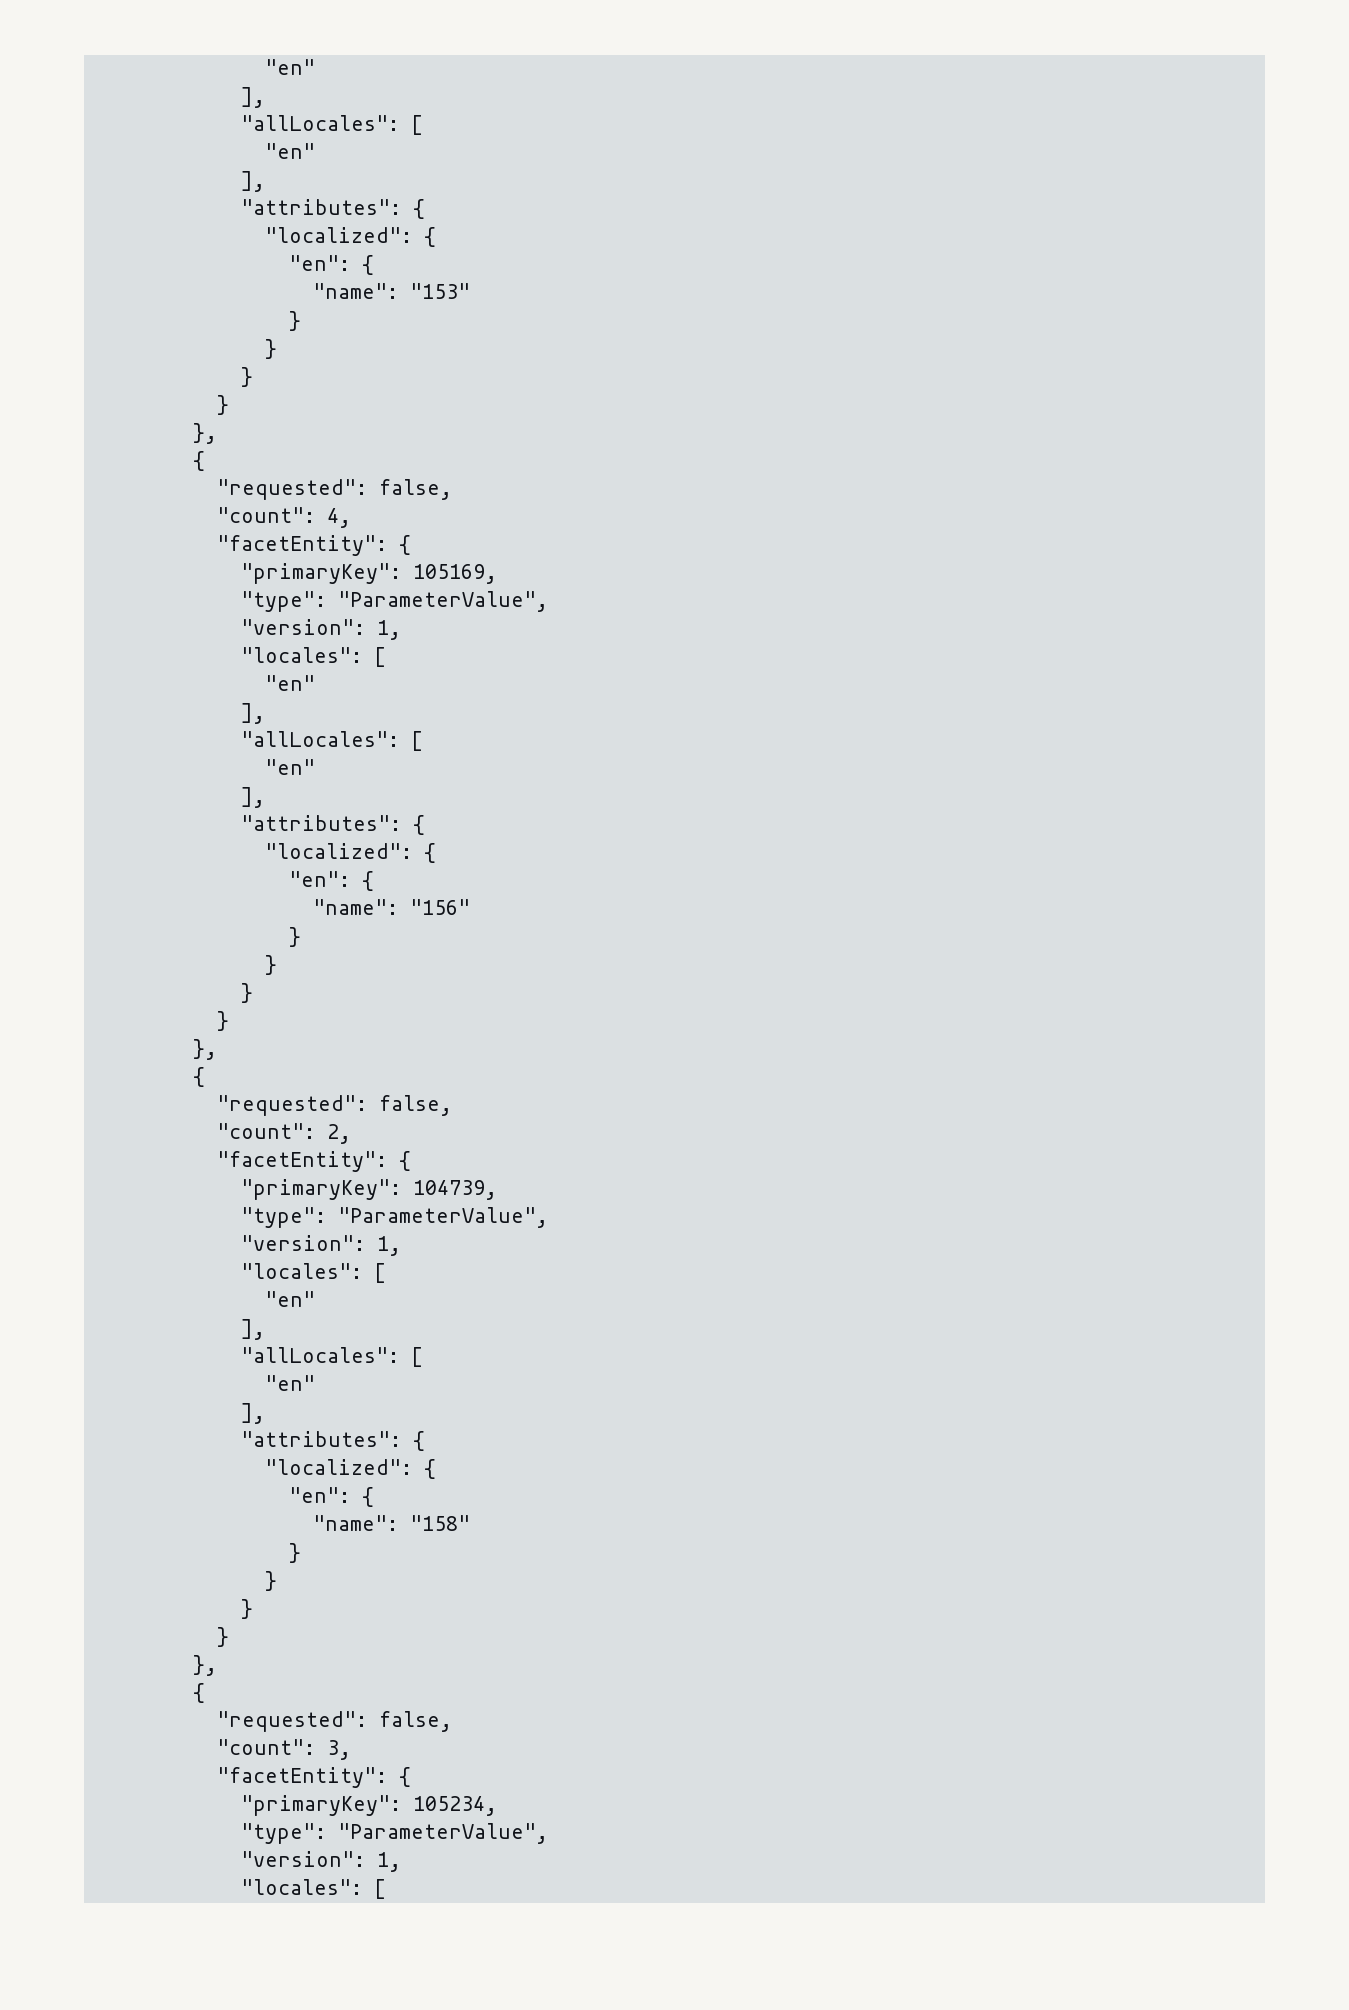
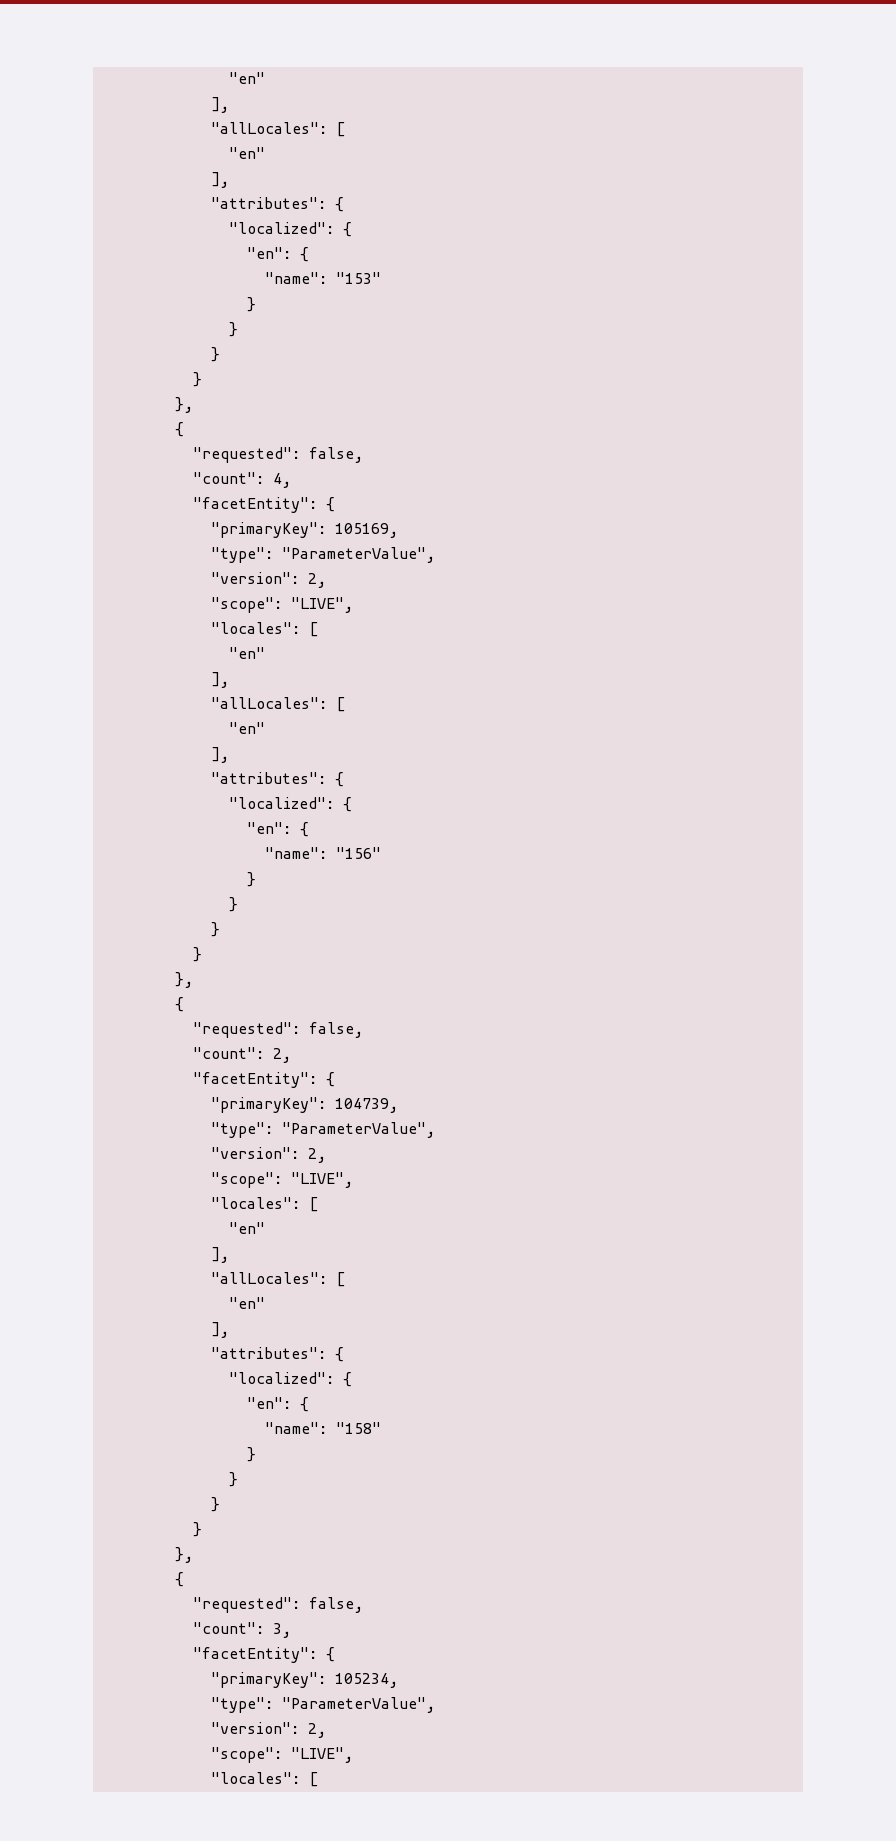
[376,620,401,640] 1, -> [308,573,327,588] [211,597,354,613] 2, // "scope": "LIVE",
[376,1236,401,1256] 1, -> [308,1148,327,1163] [211,1172,354,1188] 2, // "scope": "LIVE",
[376,1852,401,1872] 1, -> [308,1723,327,1738] [211,1747,354,1763] 2, // "scope": "LIVE",

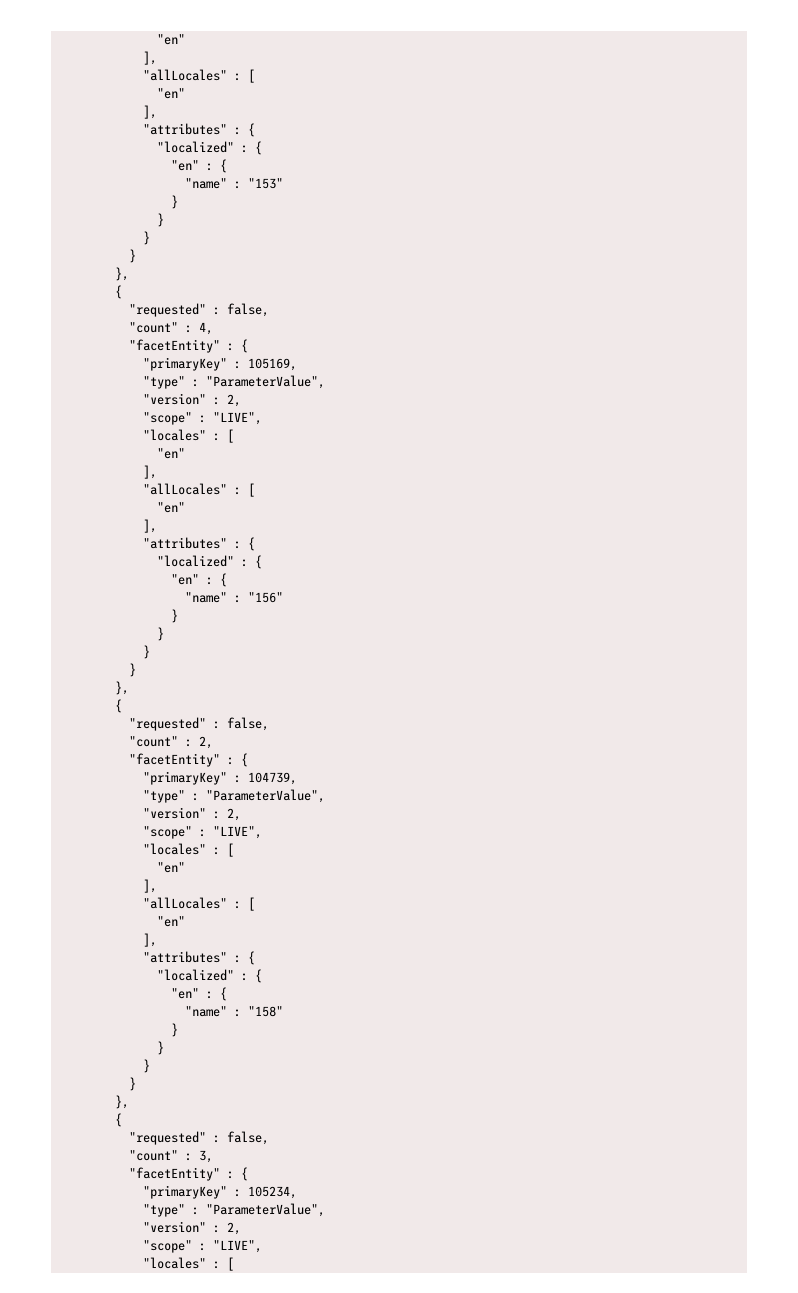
[229,72,266,84] [211,97,230,113] [211,122,346,137] [229,147,266,159] [211,172,230,188] [211,197,345,212] [229,222,353,237] [247,247,310,262] [265,272,328,284] "en" // ], // "allLocales": [ // "en" // ], // "attributes": { // "localized": { // "en": { // "name": -> [157,34,186,45] [143,51,158,65] [143,69,256,83] [157,88,186,99] [143,105,158,119] [143,123,256,137] [157,141,263,155] [171,159,228,173] [185,178,242,189] "en" // ], // "allLocales" : [ // "en" // ], // "attributes" : { // "localized" : { // "en" : { // "name" :
[193,447,364,463] [193,472,265,484] "requested": false, // "count": -> [129,303,270,317] [129,322,193,333] "requested" : false, // "count" :
[193,497,336,513] [211,522,327,538] "facetEntity": { // "primaryKey": -> [129,339,249,353] [143,357,242,371] "facetEntity" : { // "primaryKey" :
[211,547,436,563] [211,572,327,588] [211,597,354,613] [211,622,319,637] [229,647,266,659] [211,672,230,688] [211,697,346,712] [229,722,266,734] [211,747,230,763] [211,772,345,787] [229,797,353,812] [247,822,310,837] [265,847,328,859] "type": "ParameterValue", // "version": 2, // "scope": "LIVE", // "locales": [ // "en" // ], // "allLocales": [ // "en" // ], // "attributes": { // "localized": { // "en": { // "name": -> [143,375,326,389] [143,393,242,407] [143,412,263,425] [143,429,235,443] [157,448,186,459] [143,465,158,479] [143,483,256,497] [157,502,186,513] [143,519,158,533] [143,537,256,551] [157,555,263,569] [171,573,228,587] [185,592,242,603] "type" : "ParameterValue", // "version" : 2, // "scope" : "LIVE", // "locales" : [ // "en" // ], // "allLocales" : [ // "en" // ], // "attributes" : { // "localized" : { // "en" : { // "name" :
[193,1022,364,1038] [193,1047,292,1063] [193,1072,336,1088] [211,1097,327,1113] "requested": false, // "count": 2, // "facetEntity": { // "primaryKey": -> [129,717,270,731] [129,736,214,749] [129,753,249,767] [143,771,242,785] "requested" : false, // "count" : 2, // "facetEntity" : { // "primaryKey" :
[211,1122,436,1138] [211,1147,327,1163] [211,1172,354,1188] [211,1197,319,1212] [229,1222,266,1234] [211,1247,230,1263] [211,1272,346,1287] [229,1297,266,1309] [211,1322,230,1338] [211,1347,345,1362] [229,1372,353,1387] [247,1397,310,1412] [265,1422,328,1434] "type": "ParameterValue", // "version": 2, // "scope": "LIVE", // "locales": [ // "en" // ], // "allLocales": [ // "en" // ], // "attributes": { // "localized": { // "en": { // "name": -> [143,789,326,803] [143,807,242,821] [143,826,263,839] [143,843,235,857] [157,862,186,873] [143,879,158,893] [143,897,256,911] [157,916,186,927] [143,933,158,947] [143,951,256,965] [157,969,263,983] [171,987,228,1001] [185,1006,242,1017] "type" : "ParameterValue", // "version" : 2, // "scope" : "LIVE", // "locales" : [ // "en" // ], // "allLocales" : [ // "en" // ], // "attributes" : { // "localized" : { // "en" : { // "name" :
[193,1597,364,1613] [193,1622,265,1634] "requested": false, // "count": -> [129,1131,270,1145] [129,1150,193,1161] "requested" : false, // "count" :
[193,1647,336,1663] [211,1672,327,1688] "facetEntity": { // "primaryKey": -> [129,1167,249,1181] [143,1185,242,1199] "facetEntity" : { // "primaryKey" :
[211,1697,436,1713] [211,1722,327,1738] [211,1747,354,1763] [211,1772,301,1784] "type": "ParameterValue", // "version": 2, // "scope": "LIVE", // "locales": -> [143,1203,326,1217] [143,1221,242,1235] [143,1240,263,1253] [143,1257,221,1269] "type" : "ParameterValue", // "version" : 2, // "scope" : "LIVE", // "locales" :

